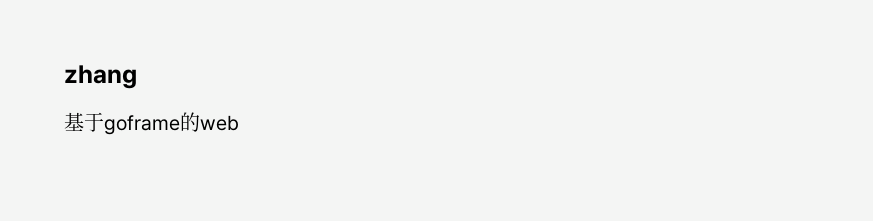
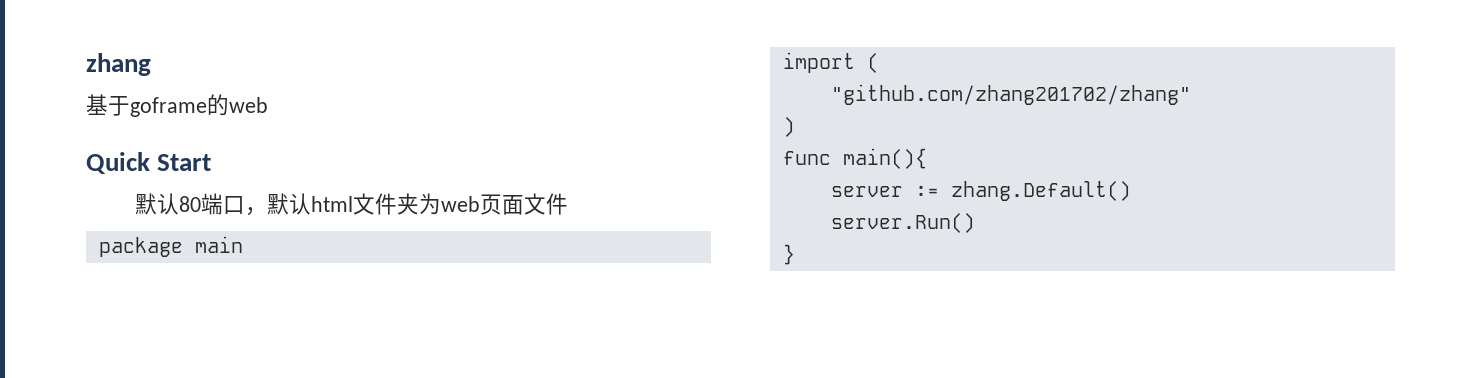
(239, 123) none -> [86,152,212,174] [134,193,568,216] [98,236,243,257] [782,52,879,73] [830,84,1191,105] [782,117,795,137] [782,148,927,169] [830,181,1131,201] [830,213,975,233] [782,244,795,265] // Quick Start // 默认80端口，默认html文件夹为web页面文件 // package main // import ( // "github.com/zhang201702/zhang" // ) // func main(){ // server := zhang.Default() // server.Run() // }

